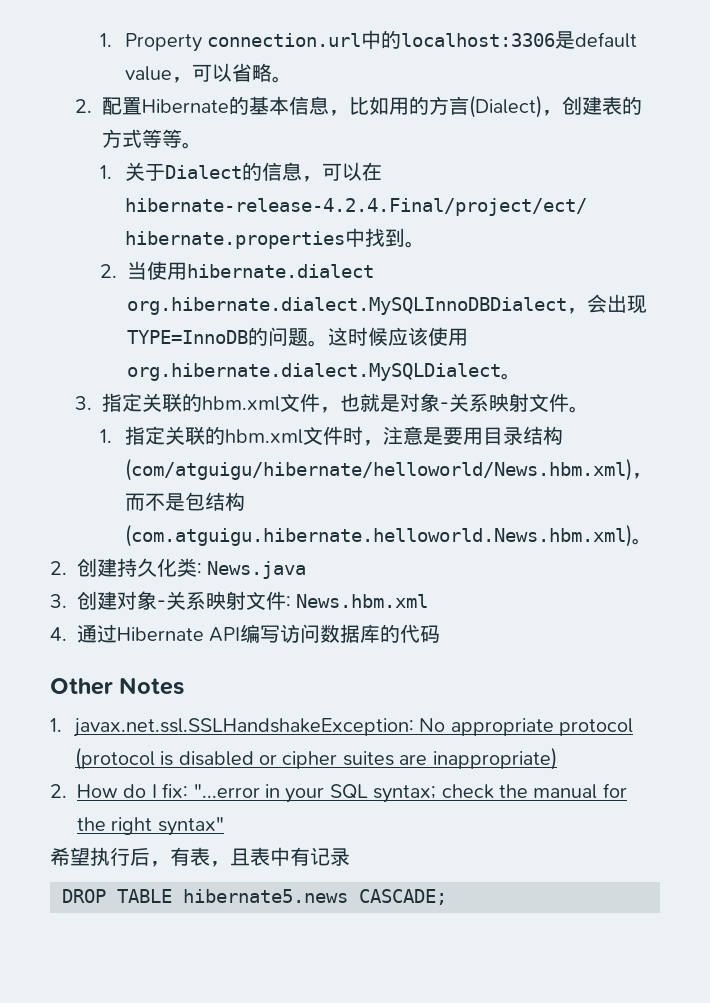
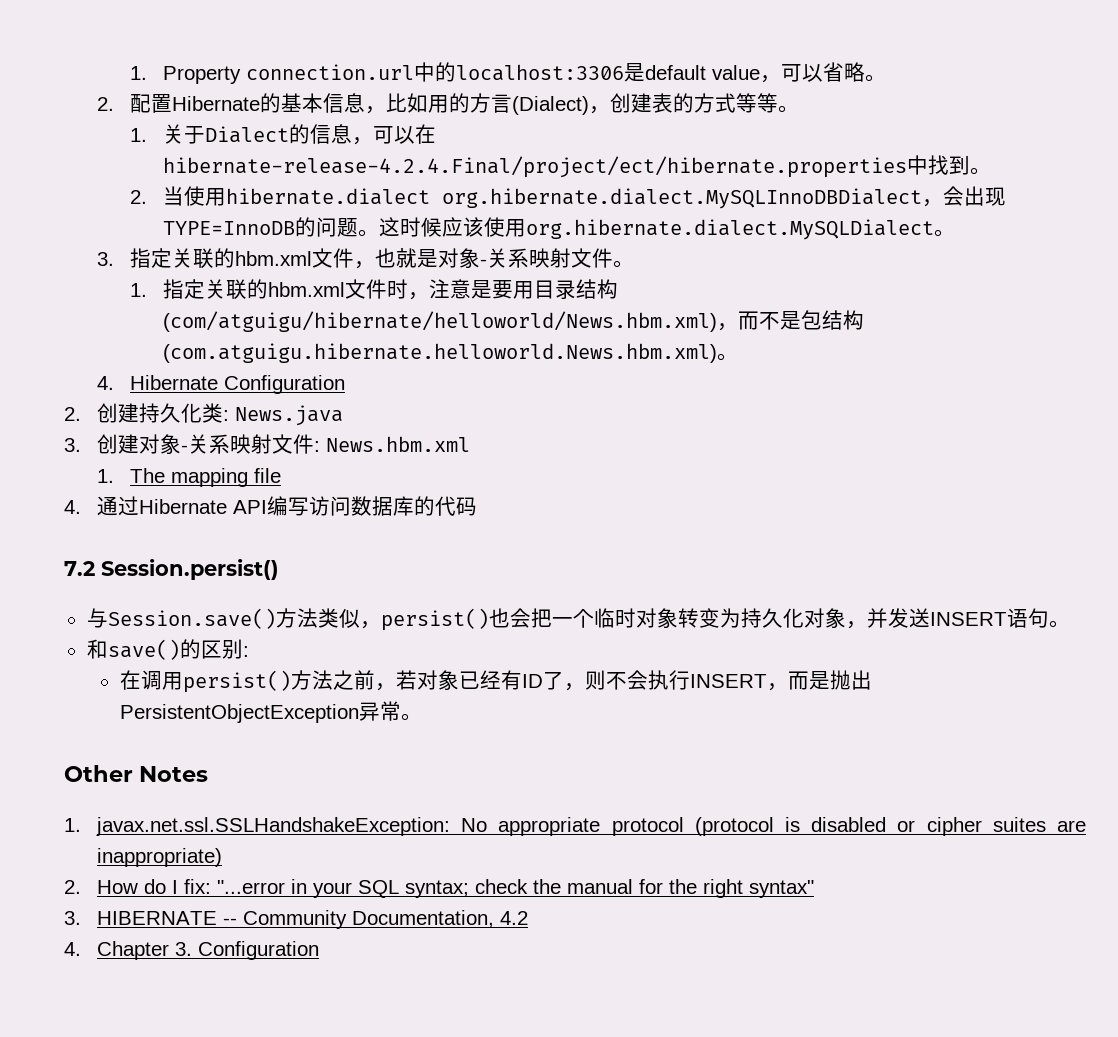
(652, 541) none -> [97,375,346,394] // 4. Hibernate Configuration
(429, 601) none -> [97,468,282,487] // 1. The mapping file
(441, 634) none -> [64,559,279,580] [86,608,1070,631] [86,639,249,660] [119,670,872,693] [119,701,422,723] // 7.2 Session.persist() // 与Session.save()方法类似，persist()也会把一个临时对象转变为持久化对象，并发送INSERT语句。 // 和save()的区别: // 在调用persist()方法之前，若对象已经有ID了，则不会执行INSERT，而是抛出PersistentObjectException异常。
[50,847,350,867] [62,889,447,905] 希望执行后，有表，且表中有记录 // DROP TABLE hibernate5.news CASCADE; -> [64,910,529,929] [64,941,320,960] 3. HIBERNATE -- Community Documentation, 4.2 // 4. Chapter 3. Configuration

